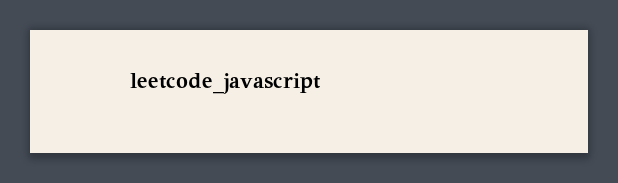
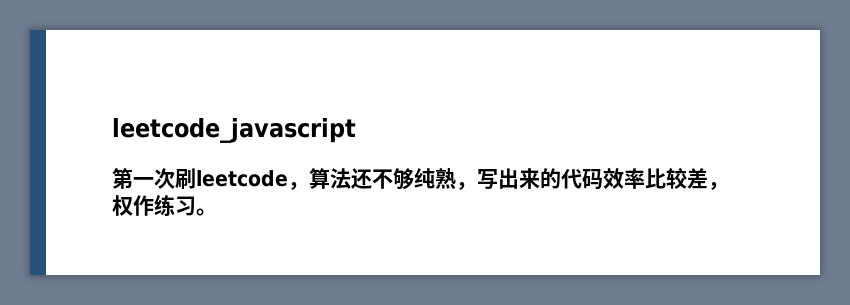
(321, 83) none -> [112,167,729,190] [112,194,217,216] // 第一次刷leetcode，算法还不够纯熟，写出来的代码效率比较差，权作练习。

